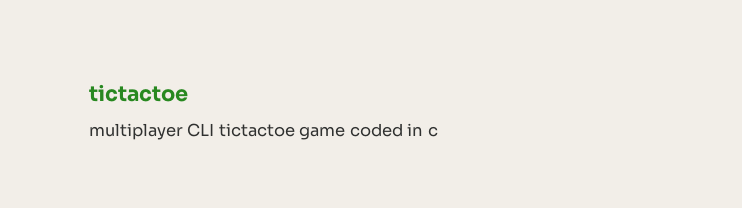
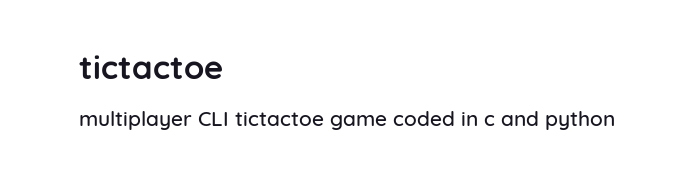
(438, 131) none -> [501,111,615,130] and python

